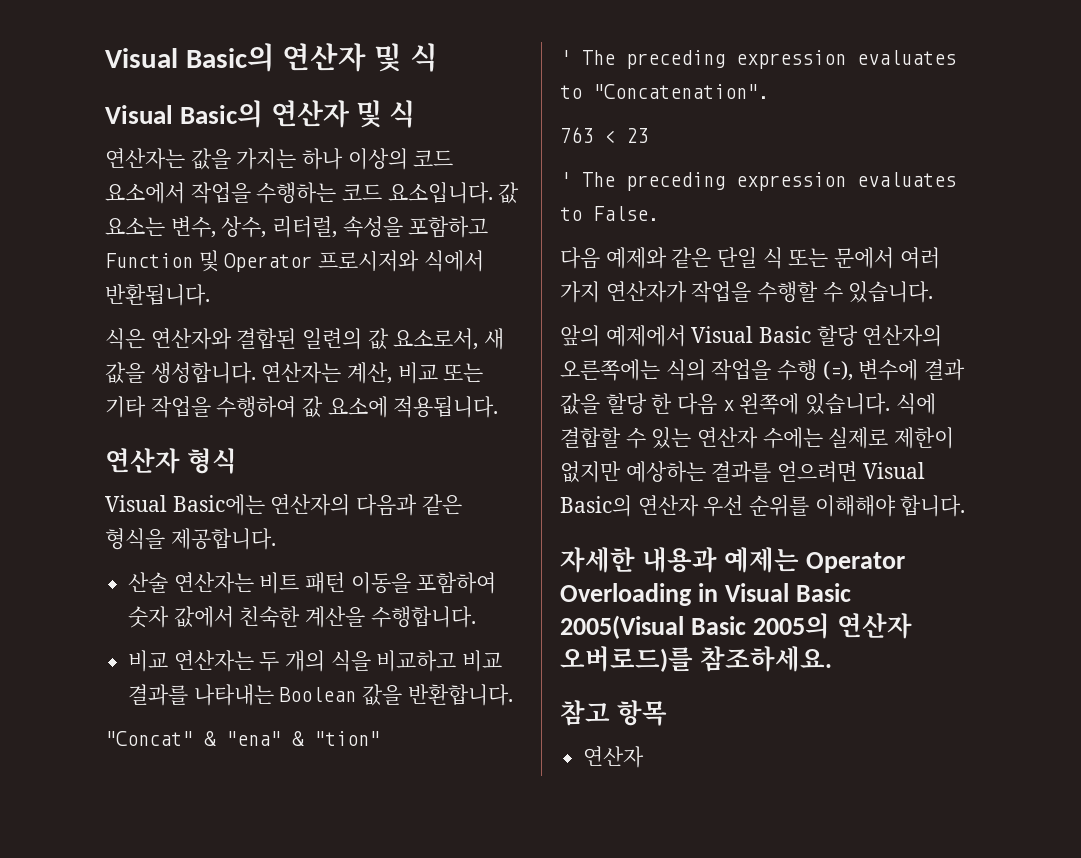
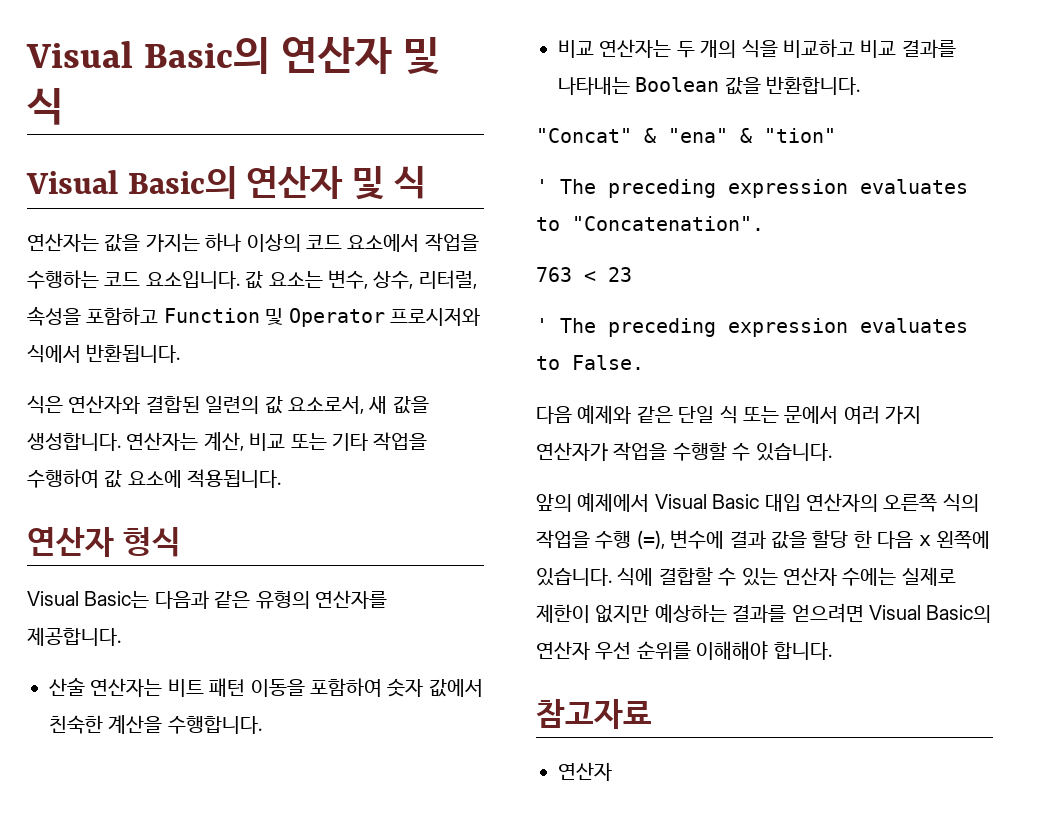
[172,494,462,516] [105,528,165,550] Basic에는 연산자의 다음과 같은 형식을 -> [84,590,387,609] Basic는 다음과 같은 유형의 연산자를
[816,325,943,347] [560,359,660,381] 할당 연산자의 오른쪽에는 -> [764,493,938,512] 대입 연산자의 오른쪽
[560,547,905,573] [560,583,851,606] [560,613,912,639] [560,646,832,672] [560,700,667,726] 자세한 내용과 예제는 Operator Overloading in Visual Basic 2005(Visual Basic 2005의 연산자 오버로드)를 참조하세요. // 참고 항목 -> [536,699,652,729] 참고자료

